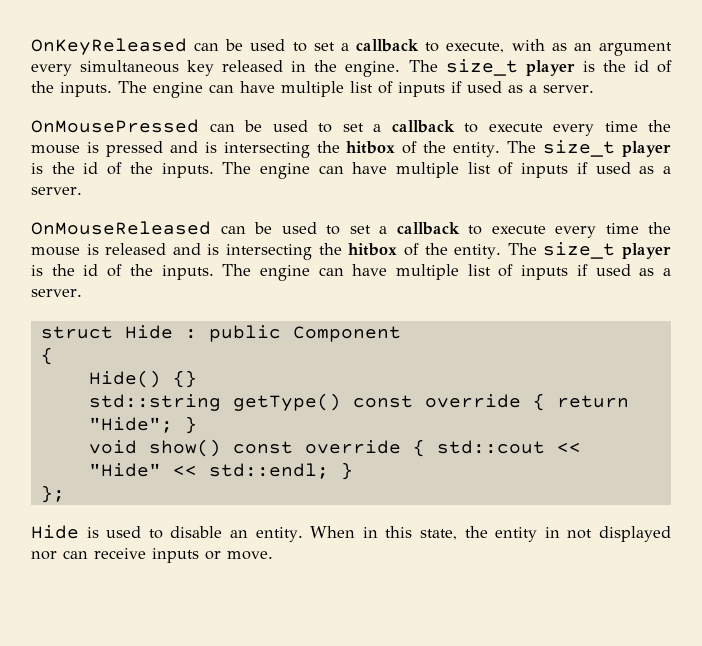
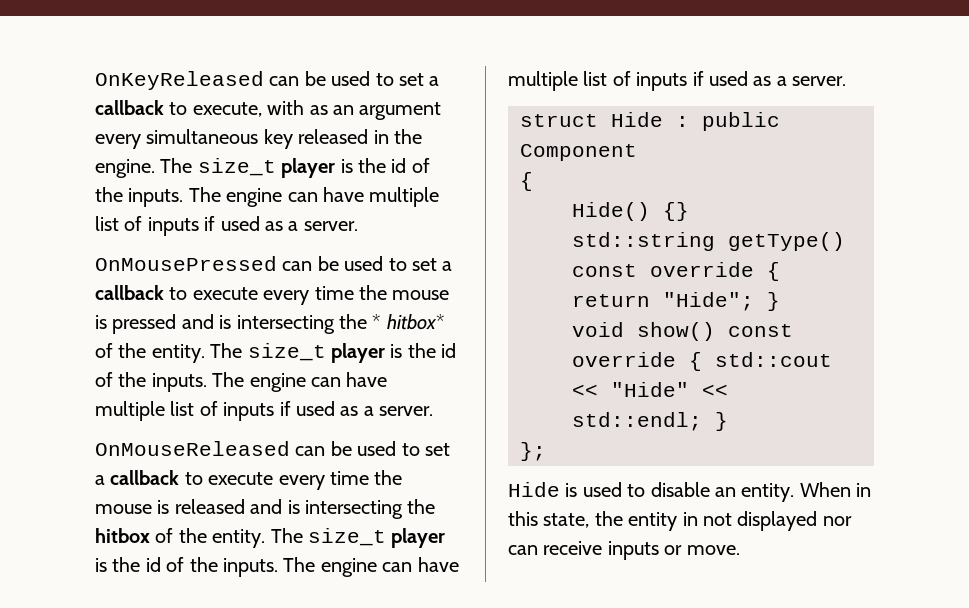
[346,141,396,154] hitbox -> [372,314,445,330] * hitbox*

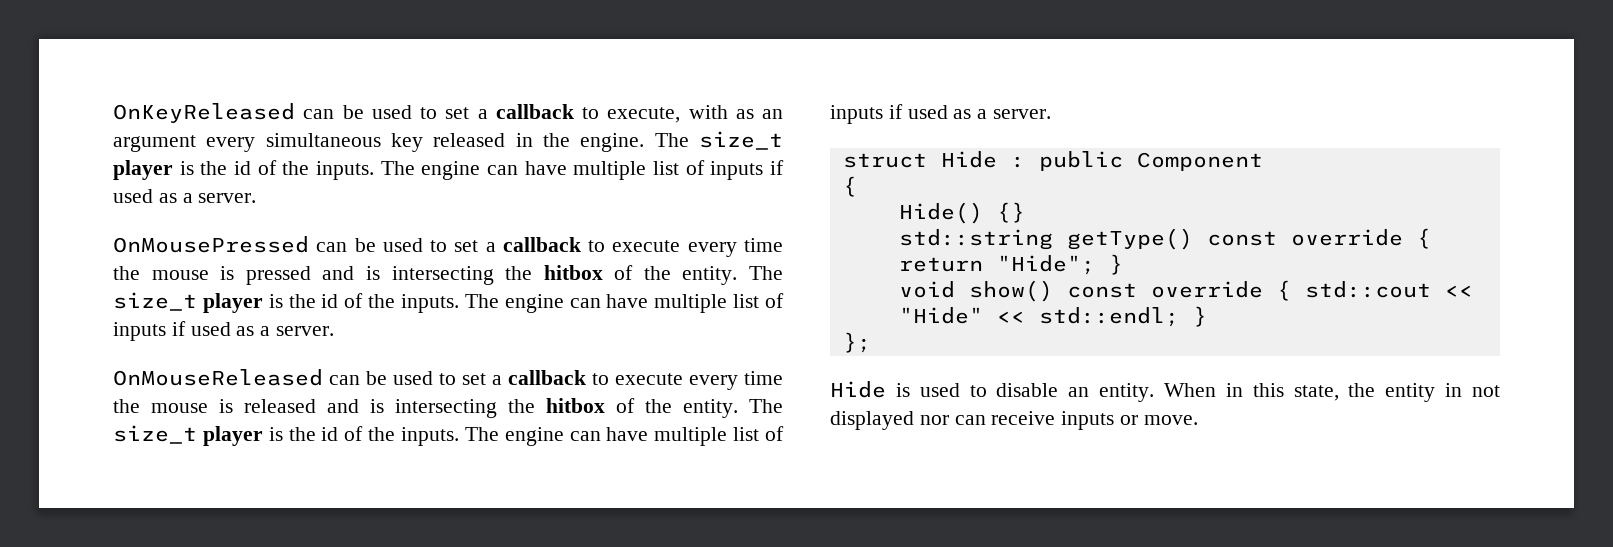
[372,314,445,330] * hitbox* -> [543,265,603,280] hitbox

